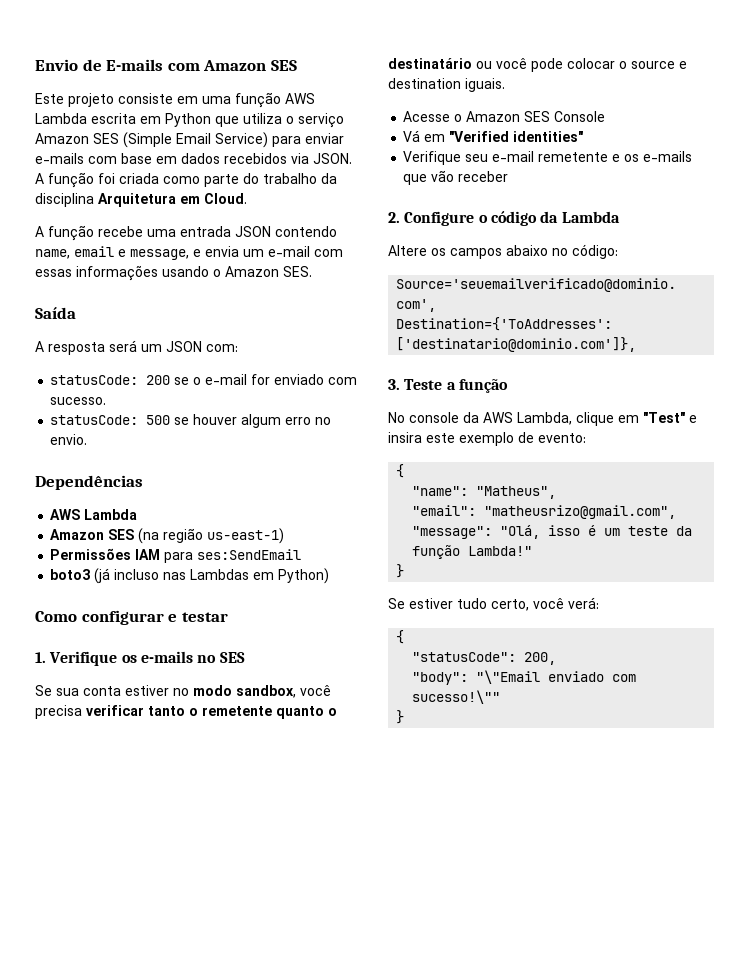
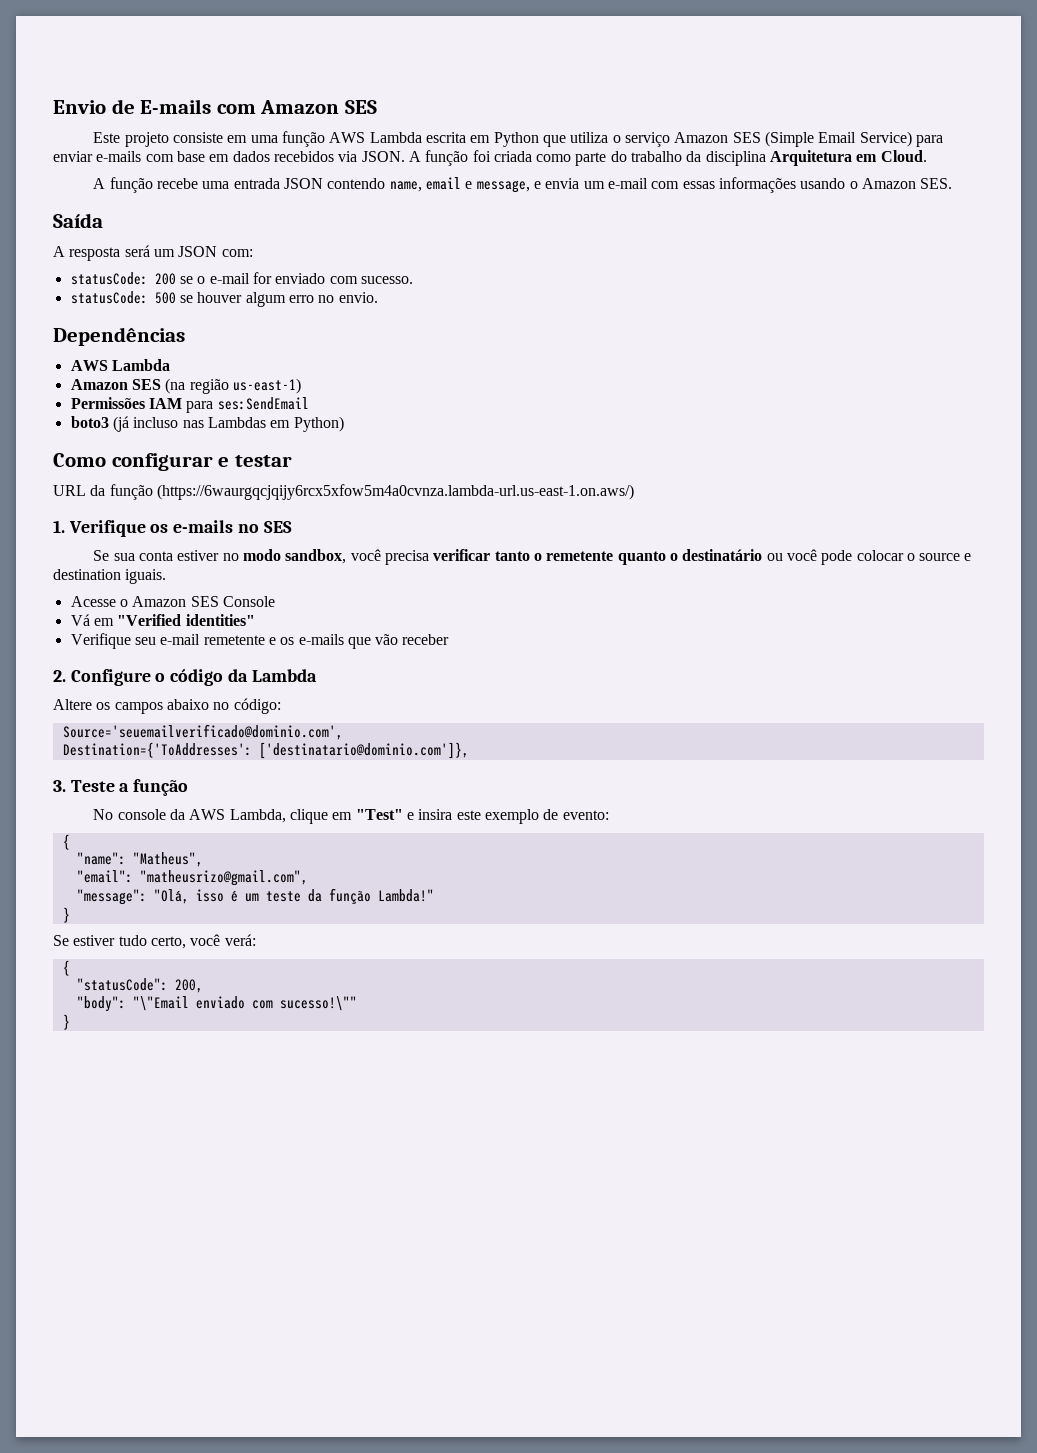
(228, 617) none -> [53,484,634,500] // URL da função (https://6waurgqcjqijy6rcx5xfow5m4a0cvnza.lambda-url.us-east-1.on.aws/)

